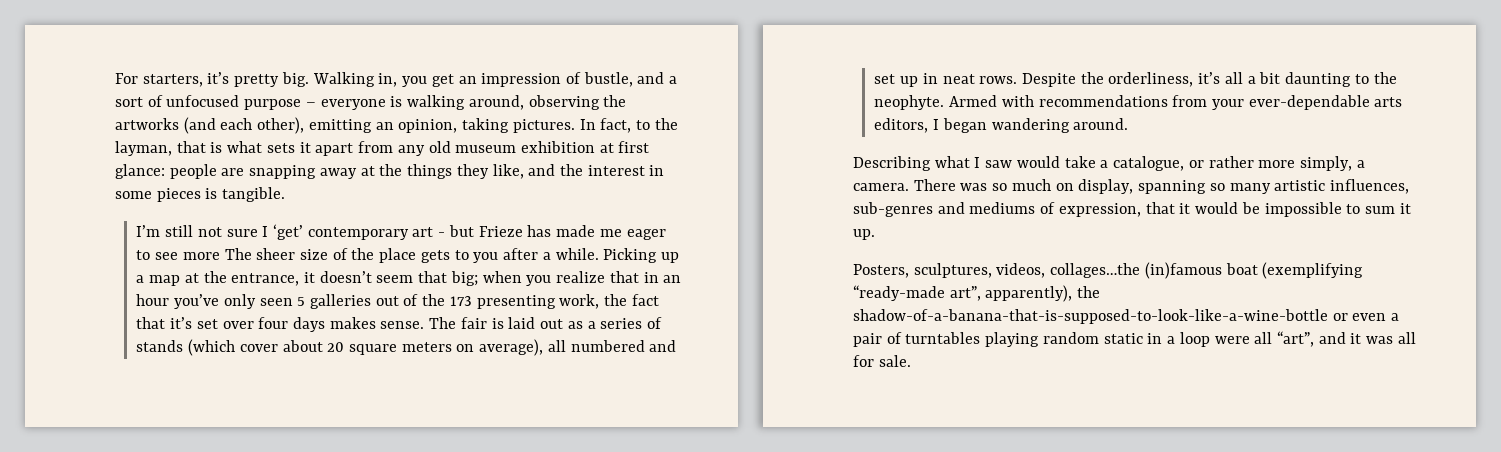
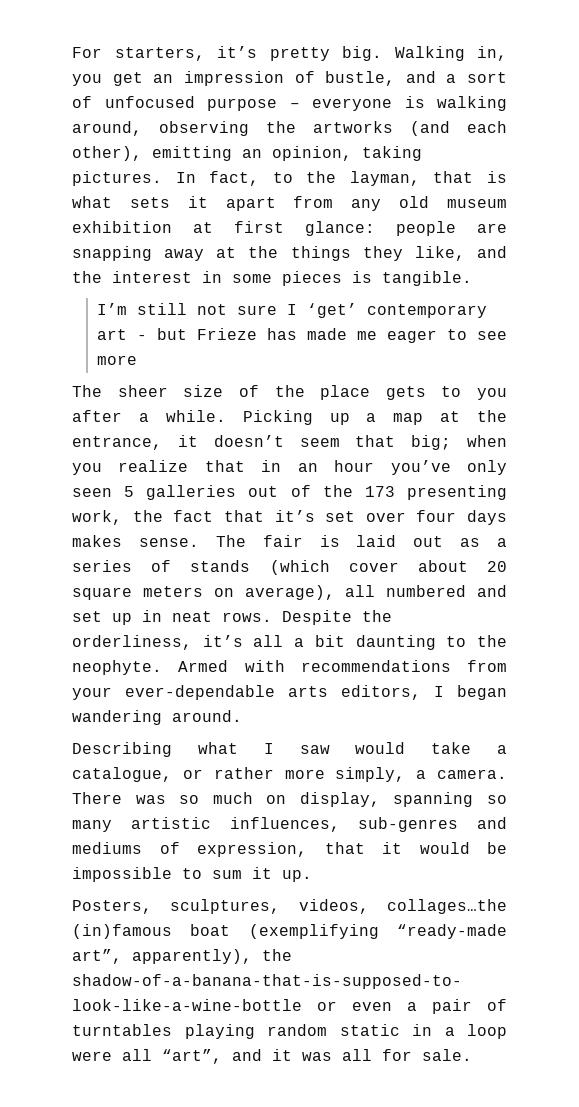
(220, 256) none -> (137, 360) //

